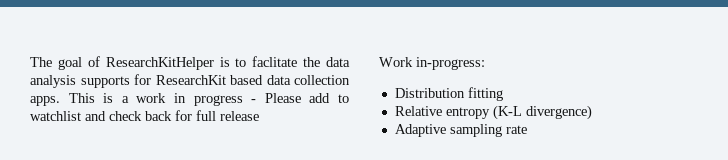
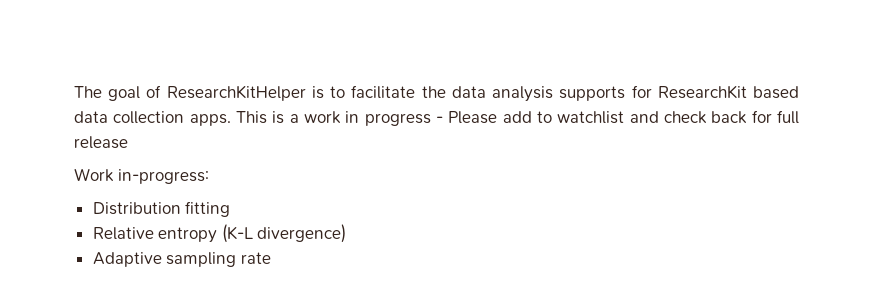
[252,56,298,67] faclitate -> [351,85,416,99] facilitate

